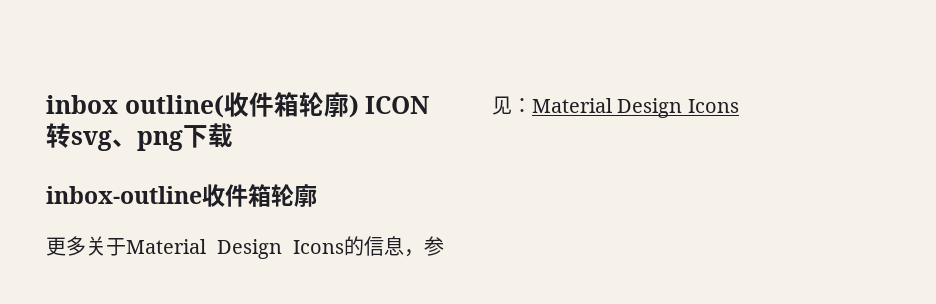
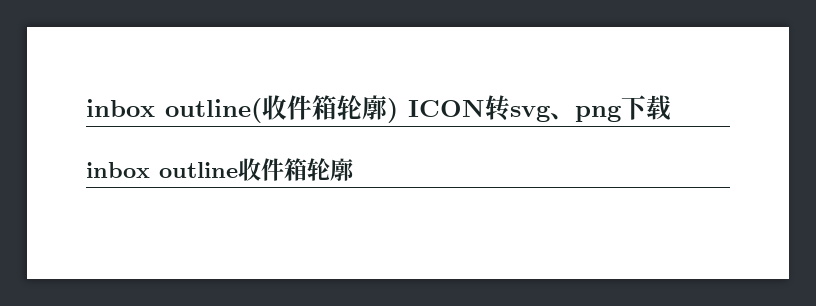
[46,184,317,207] [46,236,444,259] [492,96,739,118] inbox-outline收件箱轮廓 // 更多关于Material Design Icons的信息，参见：Material Design Icons -> [86,158,353,181] inbox outline收件箱轮廓

